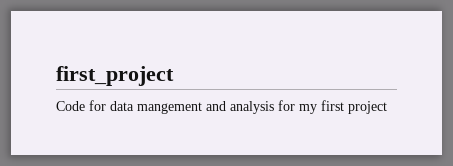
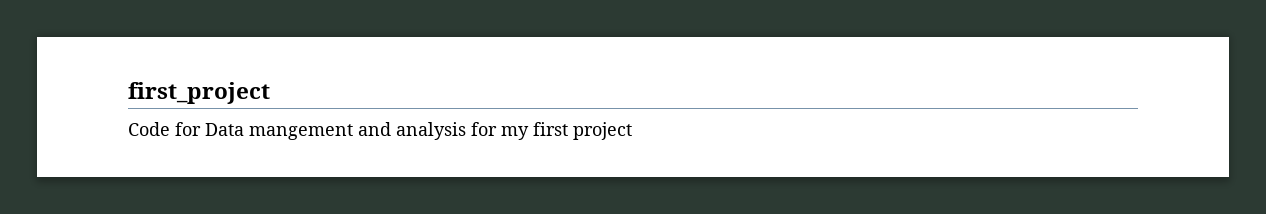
[110,101,134,111] data -> [205,123,244,136] Data

